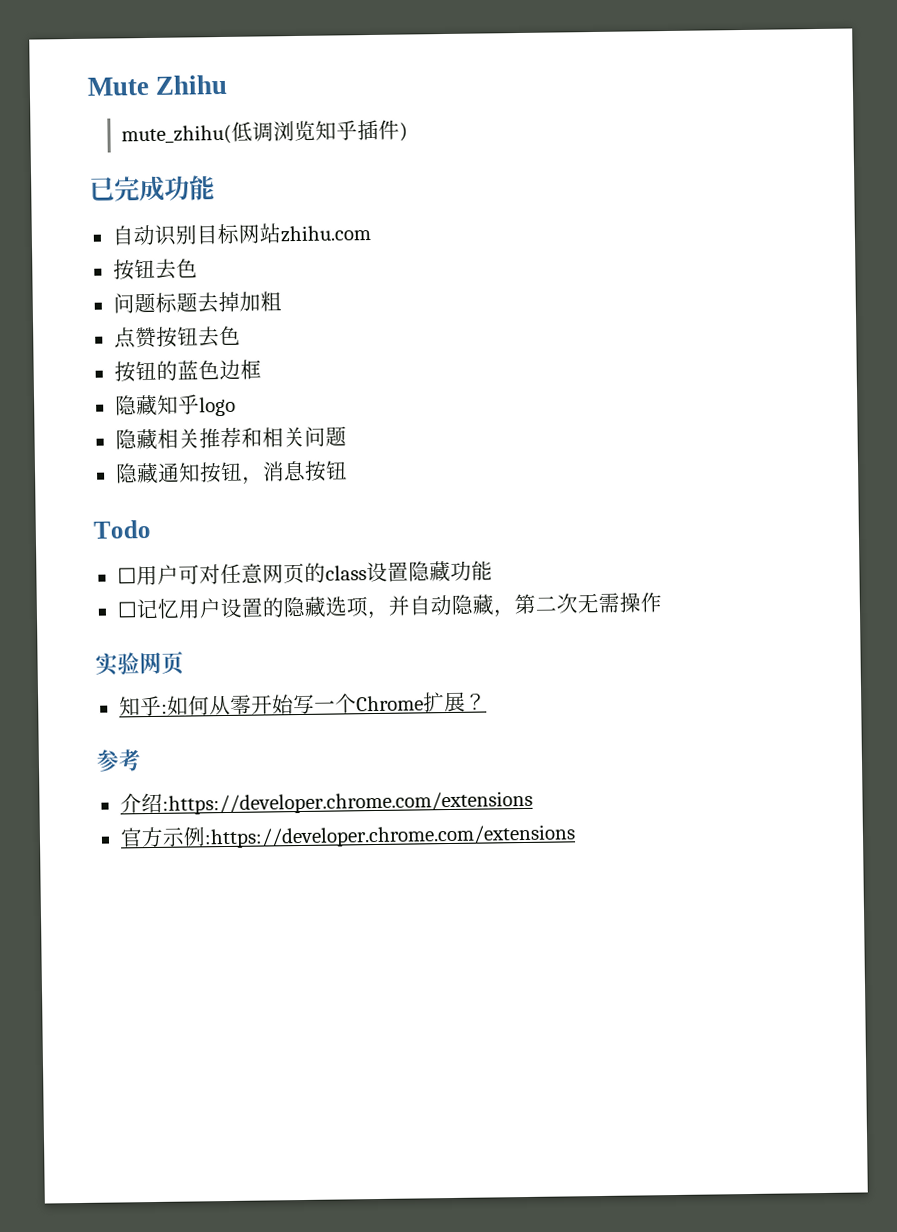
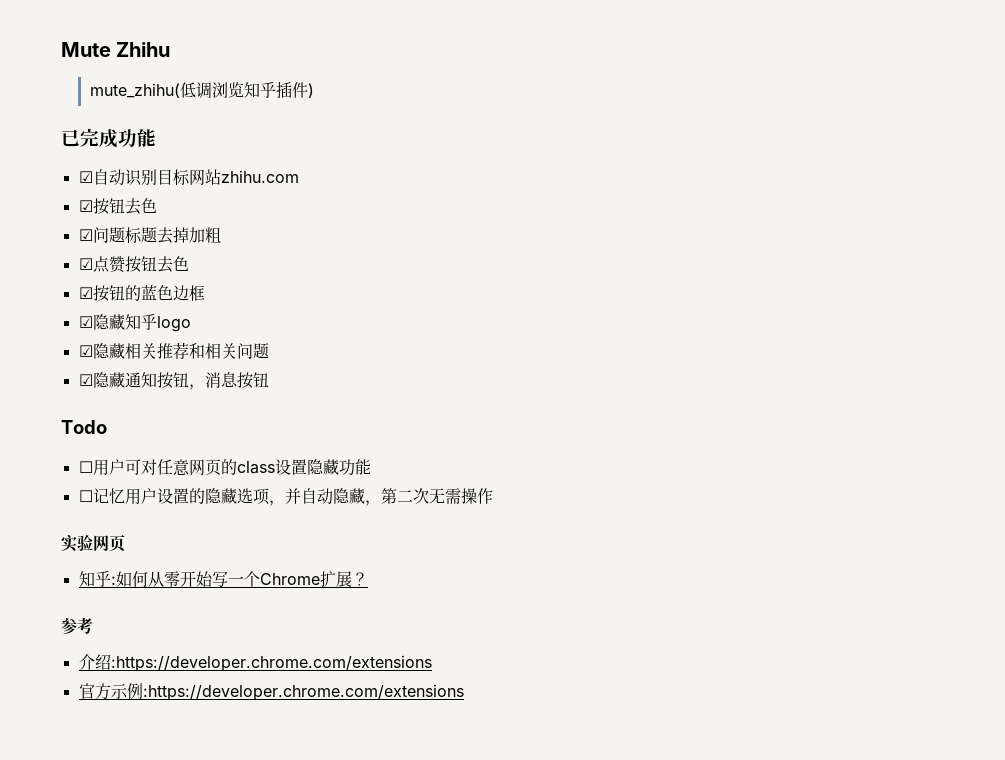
(215, 188) none -> [78,171,93,183] ☑
[112,258,198,281] 按钮去色 // -> [78,198,157,215] [78,229,93,241] ☑按钮去色 // ☑
(282, 301) none -> [78,258,93,270] ☑
(241, 335) none -> [78,287,93,299] ☑
(262, 369) none -> [78,316,93,328] ☑
(236, 406) none -> [78,345,93,357] ☑
(347, 436) none -> [78,374,93,386] ☑

